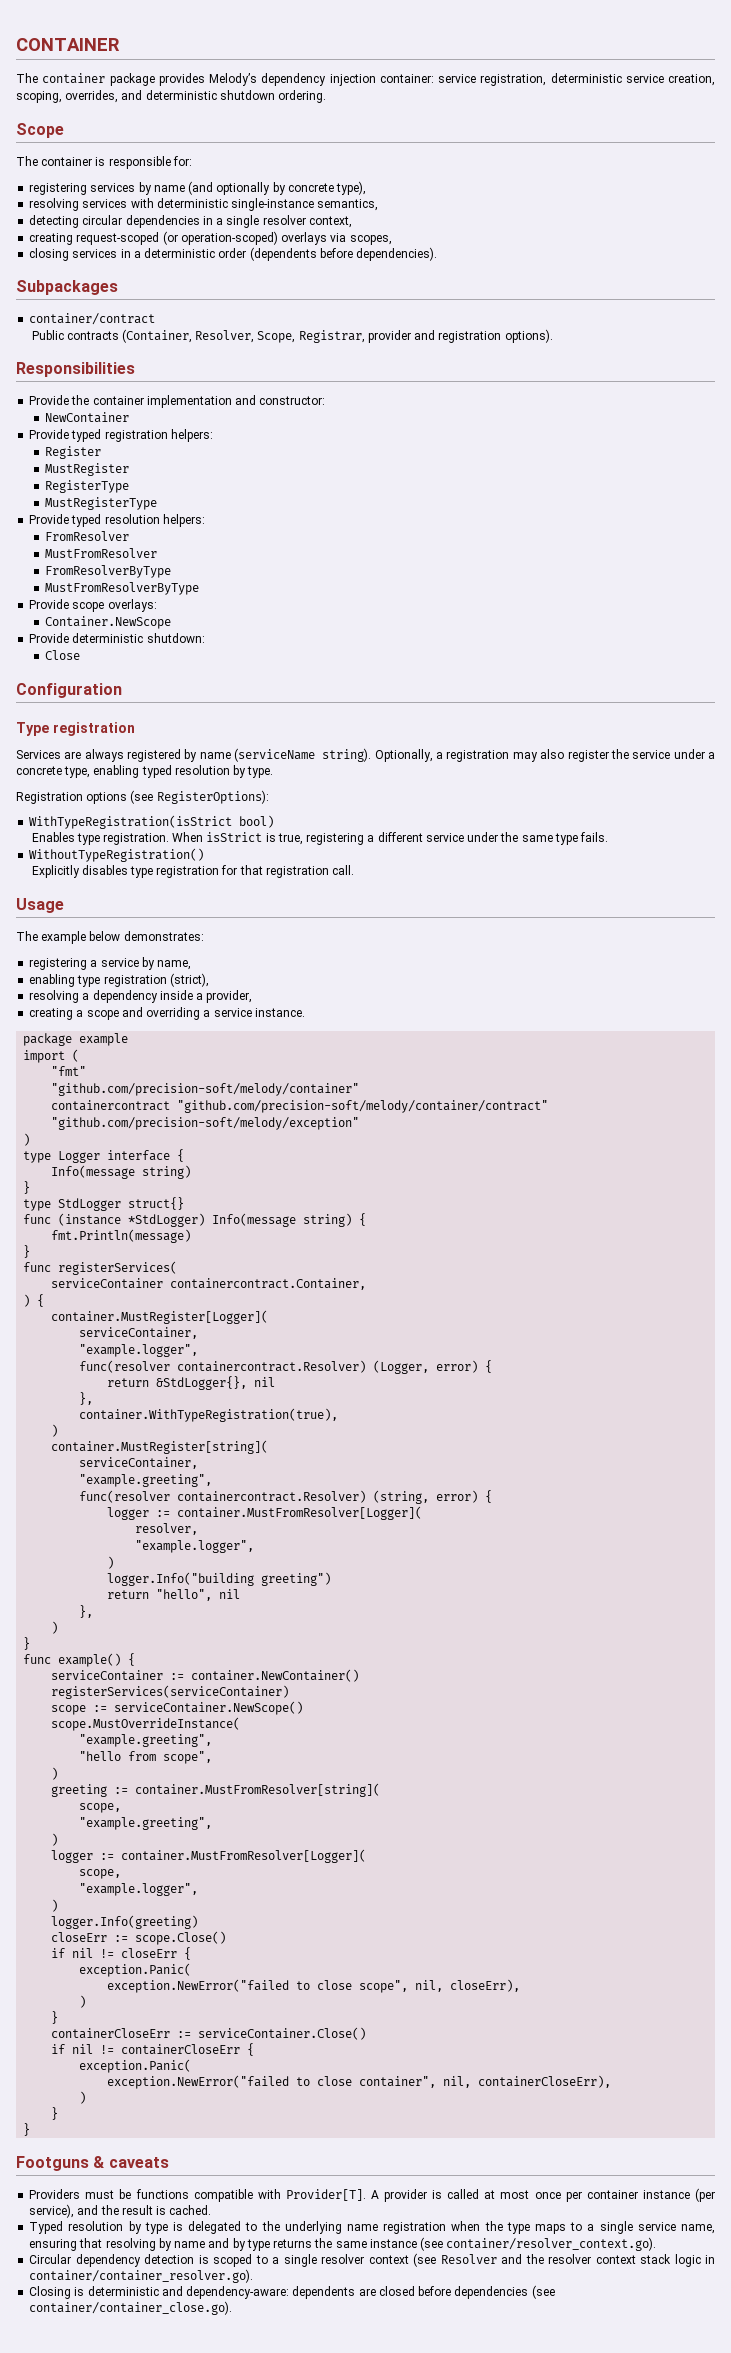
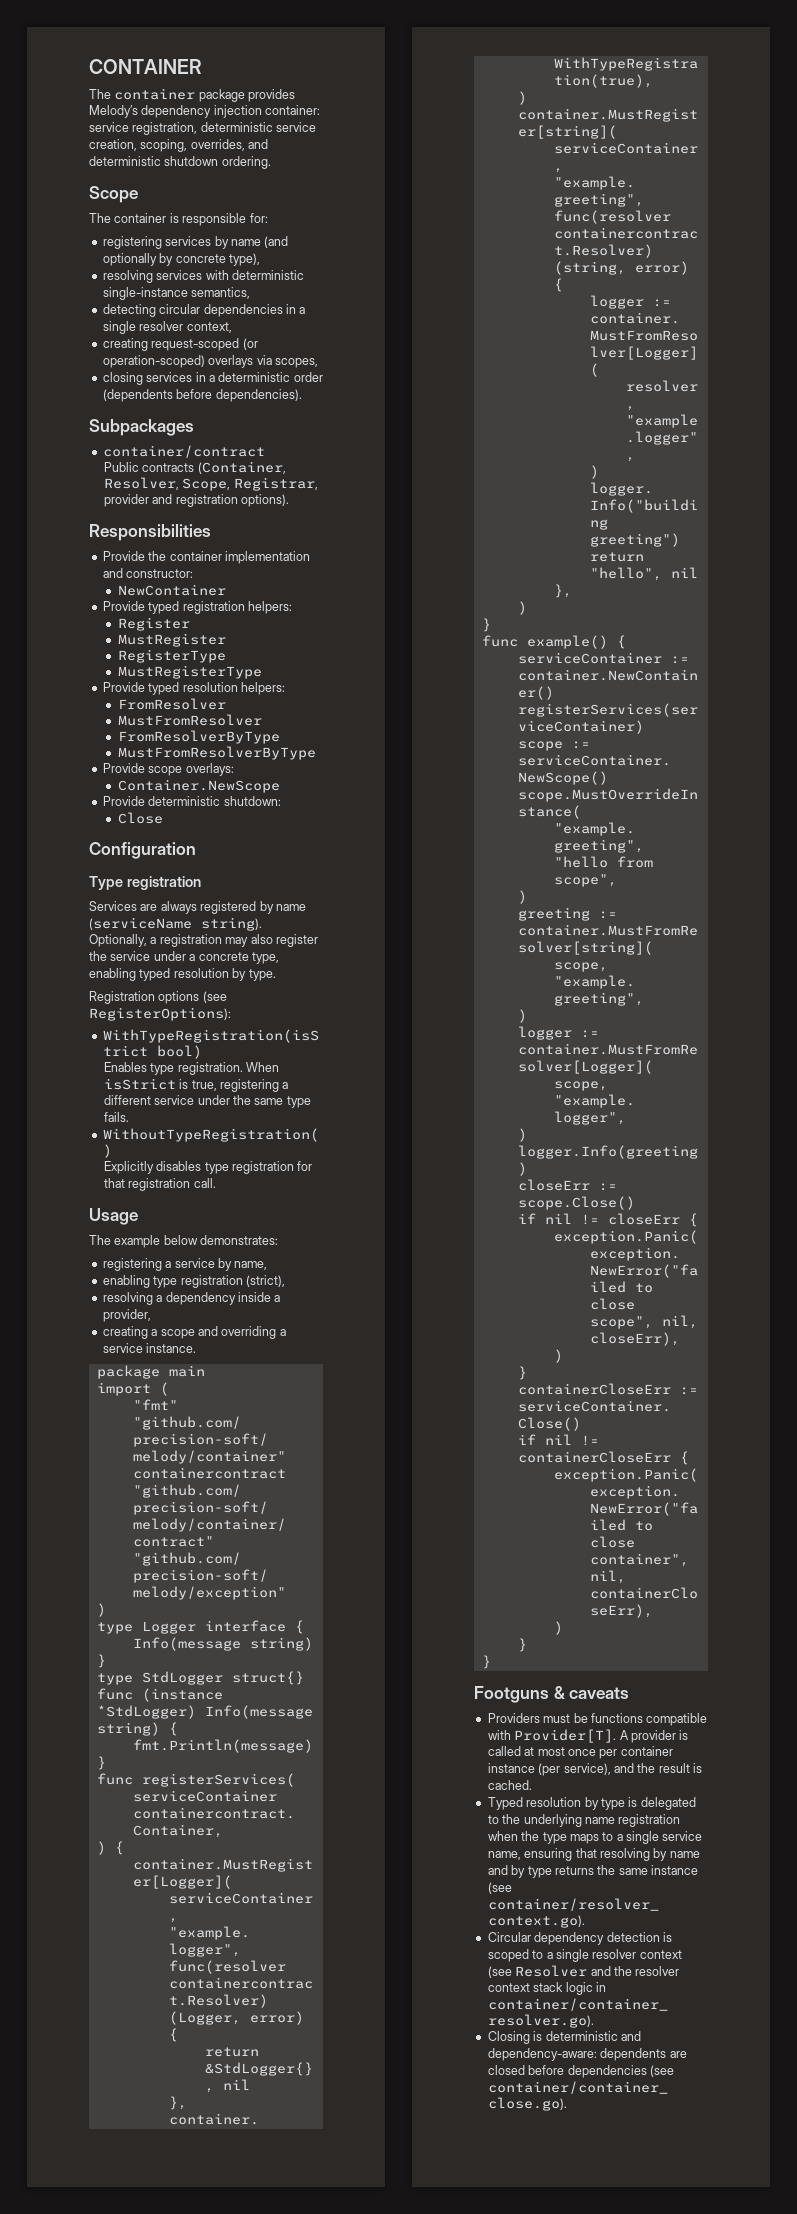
[79,1033,129,1046] example -> [168,1365,205,1377] main

